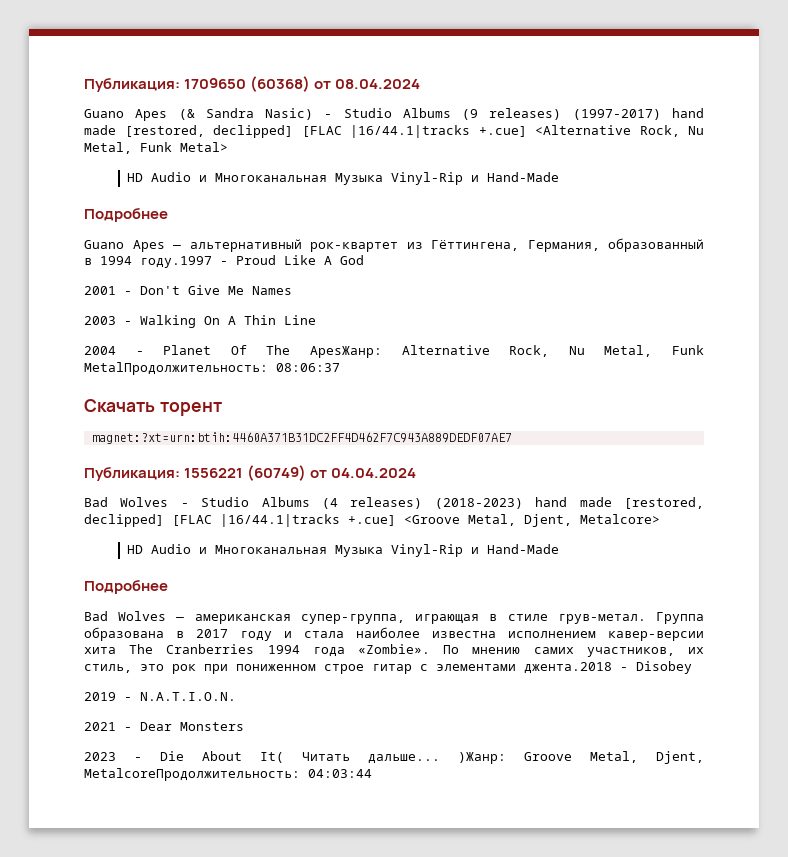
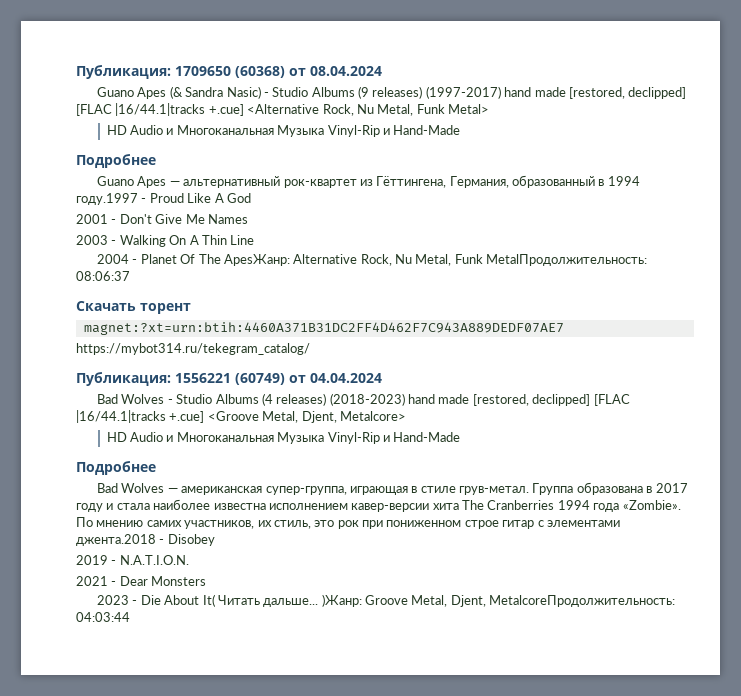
(512, 438) none -> [76,343,310,355] // https://mybot314.ru/tekegram_catalog/

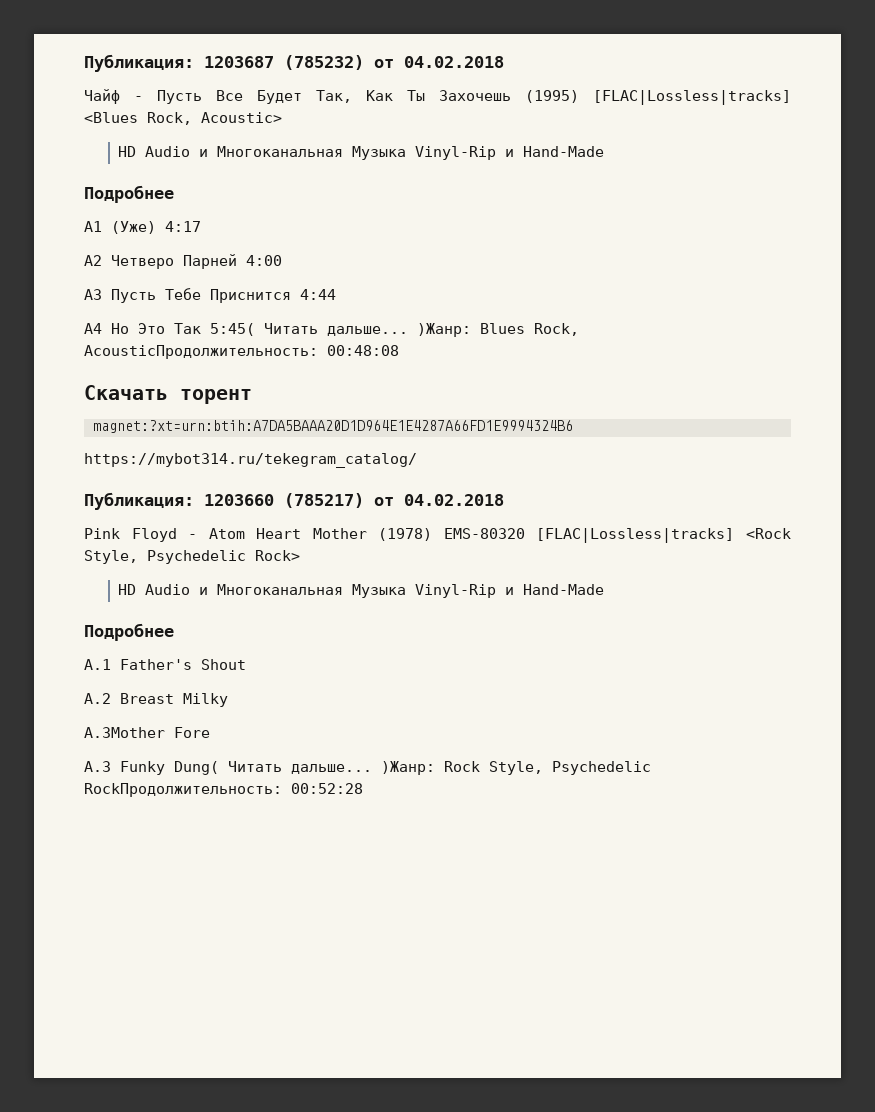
[76,65,382,79] [97,86,687,99] [76,103,489,116] [106,125,461,137] [76,154,156,168] [97,175,640,188] [76,193,251,205] [76,214,248,224] [76,235,255,247] [97,254,648,266] [76,271,130,281] Публикация: 1709650 (60368) от 08.04.2024 // Guano Apes (& Sandra Nasic) - Studio Albums (9 releases) (1997-2017) hand made [restored, declipped] [FLAC |16/44.1|tracks +.cue] <Alternative Rock, Nu Metal, Funk Metal> // HD Audio и Многоканальная Музыка Vinyl-Rip и Hand-Made // Подробнее // Guano Apes — альтернативный рок-квартет из Гёттингена, Германия, образованный в 1994 году.1997 - Proud Like A God // 2001 - Don't Give Me Names // 2003 - Walking On A Thin Line // 2004 - Planet Of The ApesЖанр: Alternative Rock, Nu Metal, Funk MetalПродолжительность: 08:06:37 -> [84,54,504,72] [84,89,791,105] [84,112,282,125] [118,146,605,160] [84,185,174,203] [84,221,201,234] [84,254,282,269] [84,288,336,303] [84,323,579,337] [84,345,399,359] Публикация: 1203687 (785232) от 04.02.2018 // Чайф - Пусть Все Будет Так, Как Ты Захочешь (1995) [FLAC|Lossless|tracks] <Blues Rock, Acoustic> // HD Audio и Многоканальная Музыка Vinyl-Rip и Hand-Made // Подробнее // A1 (Уже) 4:17 // A2 Четверо Парней 4:00 // A3 Пусть Тебе Приснится 4:44 // A4 Но Это Так 5:45( Читать дальше... )Жанр: Blues Rock, AcousticПродолжительность: 00:48:08
[83,322,564,335] magnet:?xt=urn:btih:4460A371B31DC2FF4D462F7C943A889DEDF07AE7 -> [92,420,573,433] magnet:?xt=urn:btih:A7DA5BAAA20D1D964E1E4287A66FD1E9994324B6
[175,373,382,385] [97,393,630,406] [76,410,406,423] [106,432,461,444] [76,461,156,475] [97,482,688,495] [76,499,681,512] [76,517,620,529] [76,534,215,546] [76,555,189,565] [76,576,207,586] [97,594,676,607] [76,612,130,622] 1556221 (60749) от 04.04.2024 // Bad Wolves - Studio Albums (4 releases) (2018-2023) hand made [restored, declipped] [FLAC |16/44.1|tracks +.cue] <Groove Metal, Djent, Metalcore> // HD Audio и Многоканальная Музыка Vinyl-Rip и Hand-Made // Подробнее // Bad Wolves — американская супер-группа, играющая в стиле грув-метал. Группа образована в 2017 году и стала наиболее известна исполнением кавер-версии хита The Cranberries 1994 года «Zombie». По мнению самих участников, их стиль, это рок при пониженном строе гитар с элементами джента.2018 - Disobey // 2019 - N.A.T.I.O.N. // 2021 - Dear Monsters // 2023 - Die About It( Читать дальше... )Жанр: Groove Metal, Djent, MetalcoreПродолжительность: 04:03:44 -> [204,493,504,508] [84,528,791,543] [84,550,300,564] [118,584,605,598] [84,623,174,641] [84,659,246,670] [84,693,228,707] [84,727,210,738] [84,761,651,775] [84,783,363,797] 1203660 (785217) от 04.02.2018 // Pink Floyd - Atom Heart Mother (1978) EMS-80320 [FLAC|Lossless|tracks] <Rock Style, Psychedelic Rock> // HD Audio и Многоканальная Музыка Vinyl-Rip и Hand-Made // Подробнее // A.1 Father's Shout // A.2 Breast Milky // A.3Mother Fore // A.3 Funky Dung( Читать дальше... )Жанр: Rock Style, Psychedelic RockПродолжительность: 00:52:28

